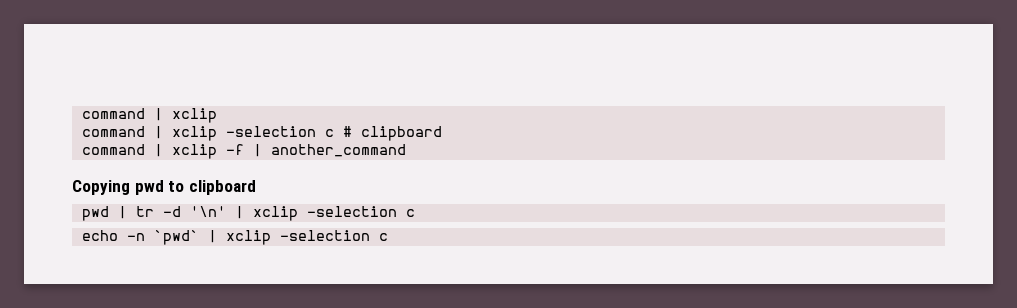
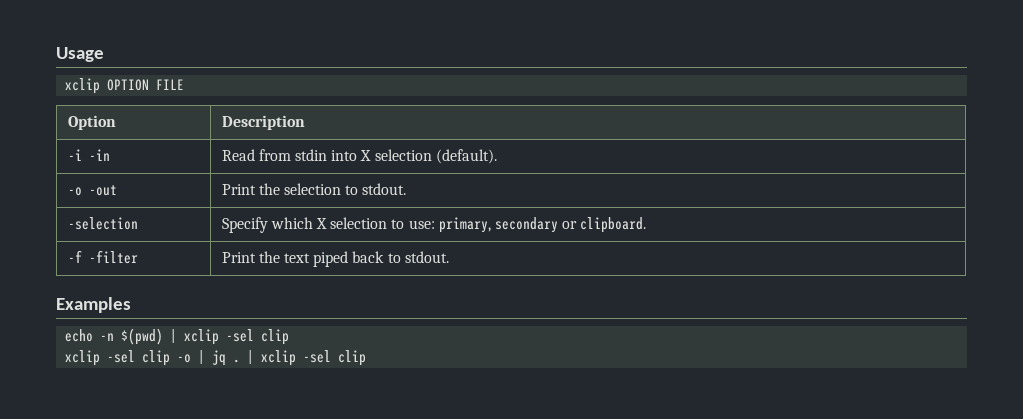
[82,108,218,123] [82,126,443,141] [82,144,407,159] [72,180,256,195] [82,206,416,221] command | xclip // command | xclip -selection c # clipboard // command | xclip -f | another_command // Copying pwd to clipboard // pwd | tr -d '\n' | xclip -selection c -> [56,47,104,62] [65,78,185,94] [67,115,116,130] [221,115,305,130] [67,149,110,161] [221,149,497,164] [67,185,117,196] [221,183,407,195] [67,217,138,230] [221,217,647,233] [67,250,138,264] [221,251,449,267] [56,297,131,313] Usage // xclip OPTION FILE // Option | Description // -i -in | Read from stdin into X selection (default). // -o -out | Print the selection to stdout. // -selection | Specify which X selection to use: primary, secondary or clipboard. // -f -filter | Print the text piped back to stdout. // Examples
[154,230,389,245] `pwd` | xclip -selection c -> [121,328,290,345] [65,350,367,366] $(pwd) | xclip -sel clip // xclip -sel clip -o | jq . | xclip -sel clip

